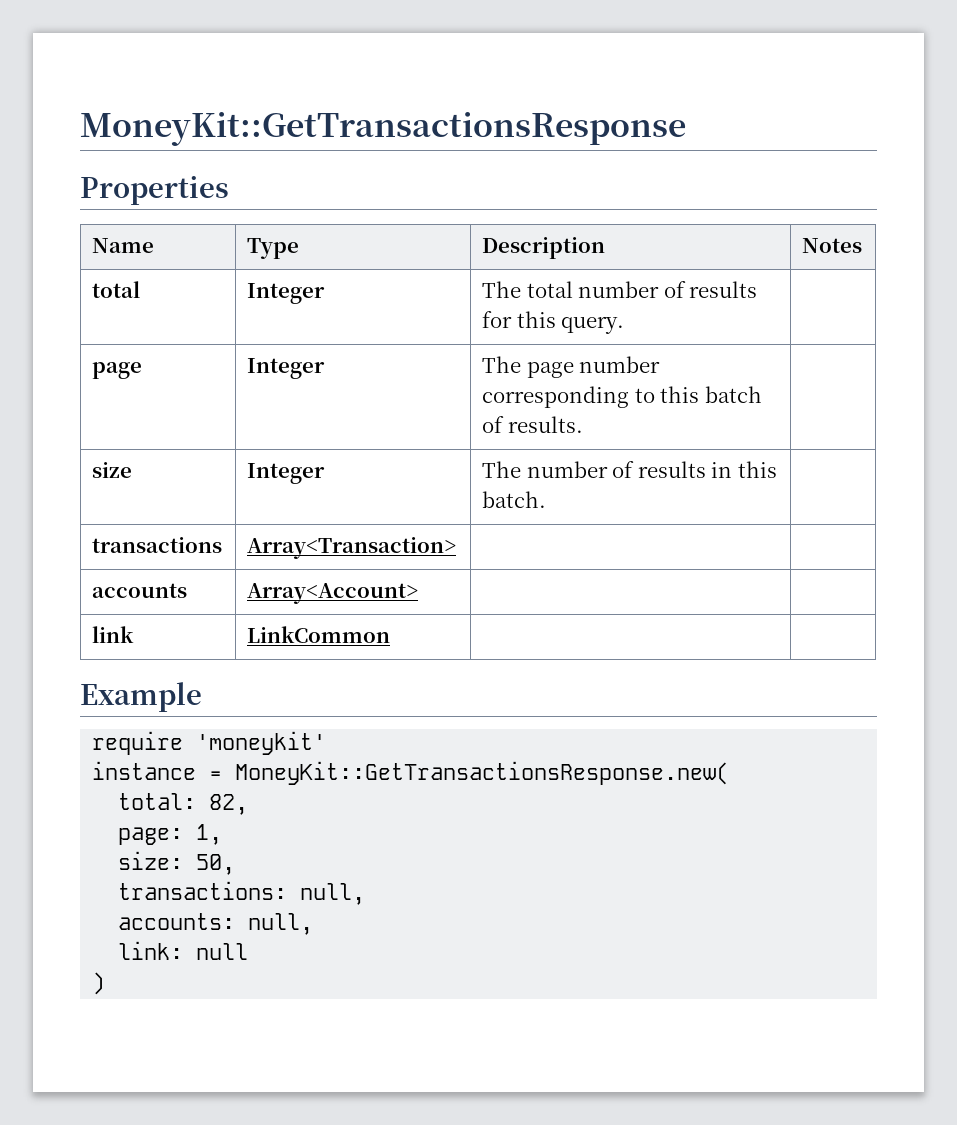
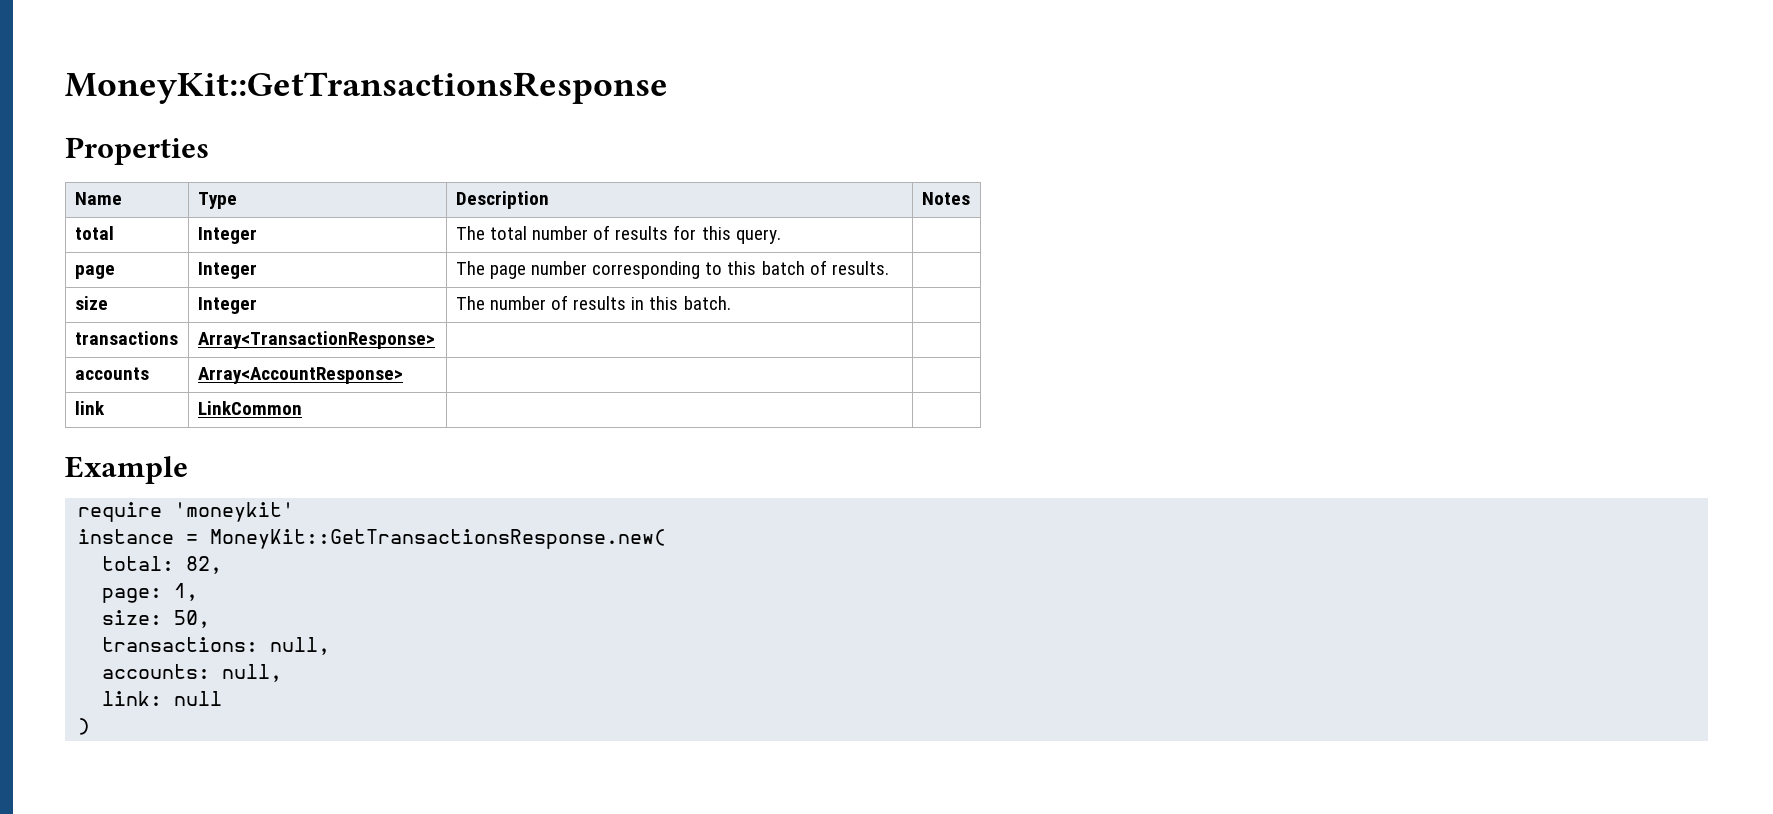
[247,537,457,559] Array<Transaction> -> [197,331,435,349] Array<TransactionResponse>
[247,583,419,604] Array<Account> -> [197,367,403,384] Array<AccountResponse>

